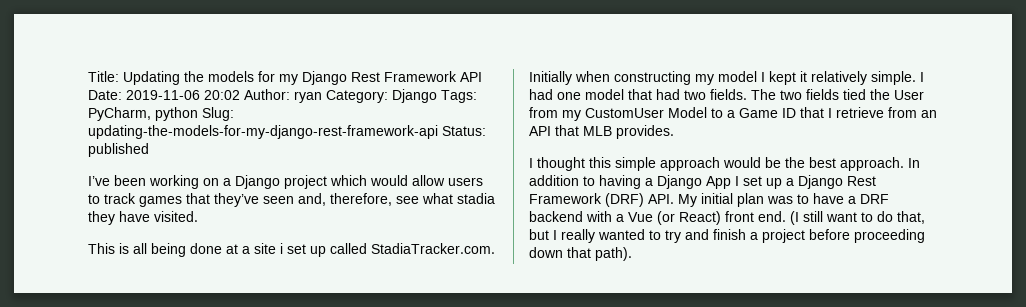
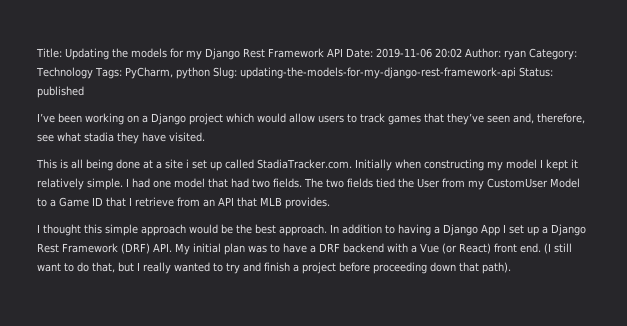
[392,89,437,103] Django -> [36,67,93,79] Technology

